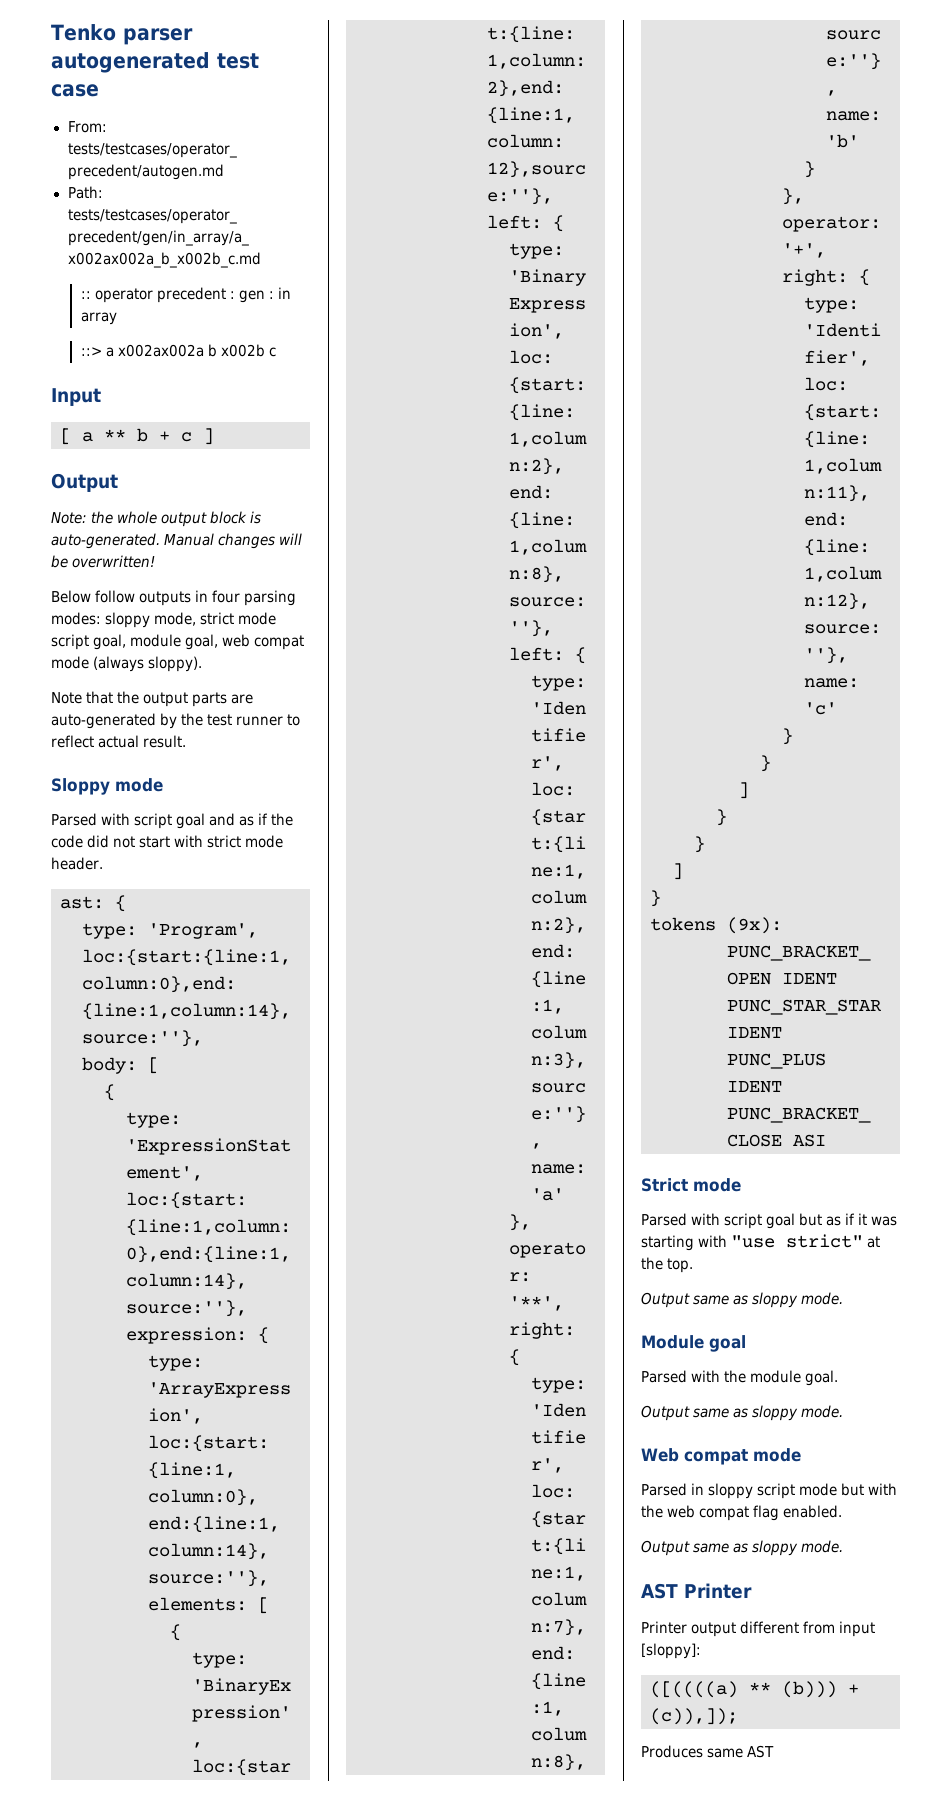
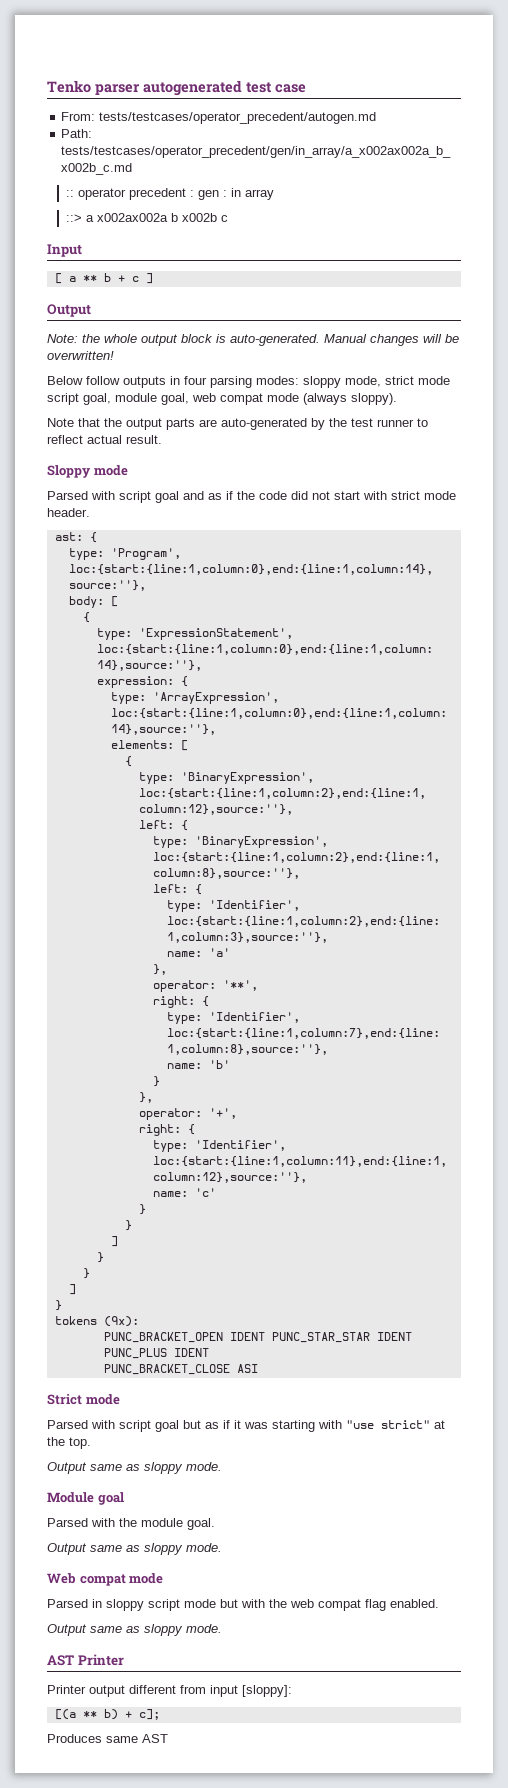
[650,1681,859,1698] [650,1708,738,1725] ([((((a) ** (b))) + (c)),]); -> [54,1709,160,1720] [(a ** b) + c];

